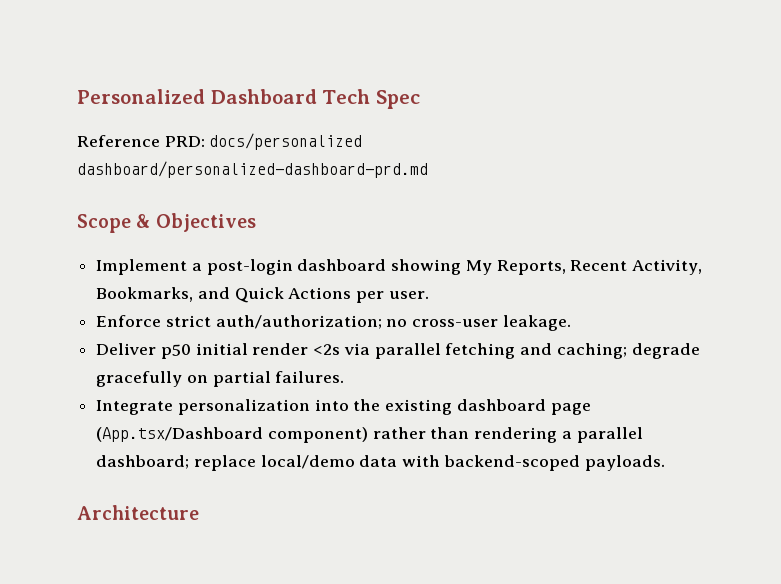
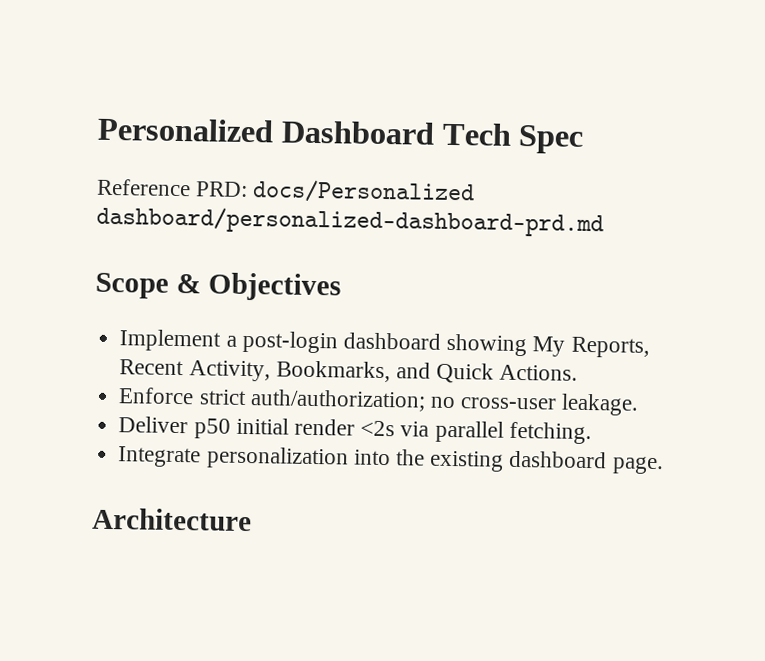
[209,133,363,150] docs/personalized -> [252,179,476,205] docs/Personalized
[288,287,429,303] Actions per user. -> [499,364,579,381] Actions.
[445,343,700,359] [96,371,345,387] fetching and caching; degrade gracefully on partial failures. -> [508,421,592,445] fetching.
[550,403,591,415] [96,427,643,443] [96,455,665,471] page (App.tsx/Dashboard component) rather than rendering a parallel dashboard; replace local/demo data with backend-scoped payloads. -> [611,456,664,475] page.

